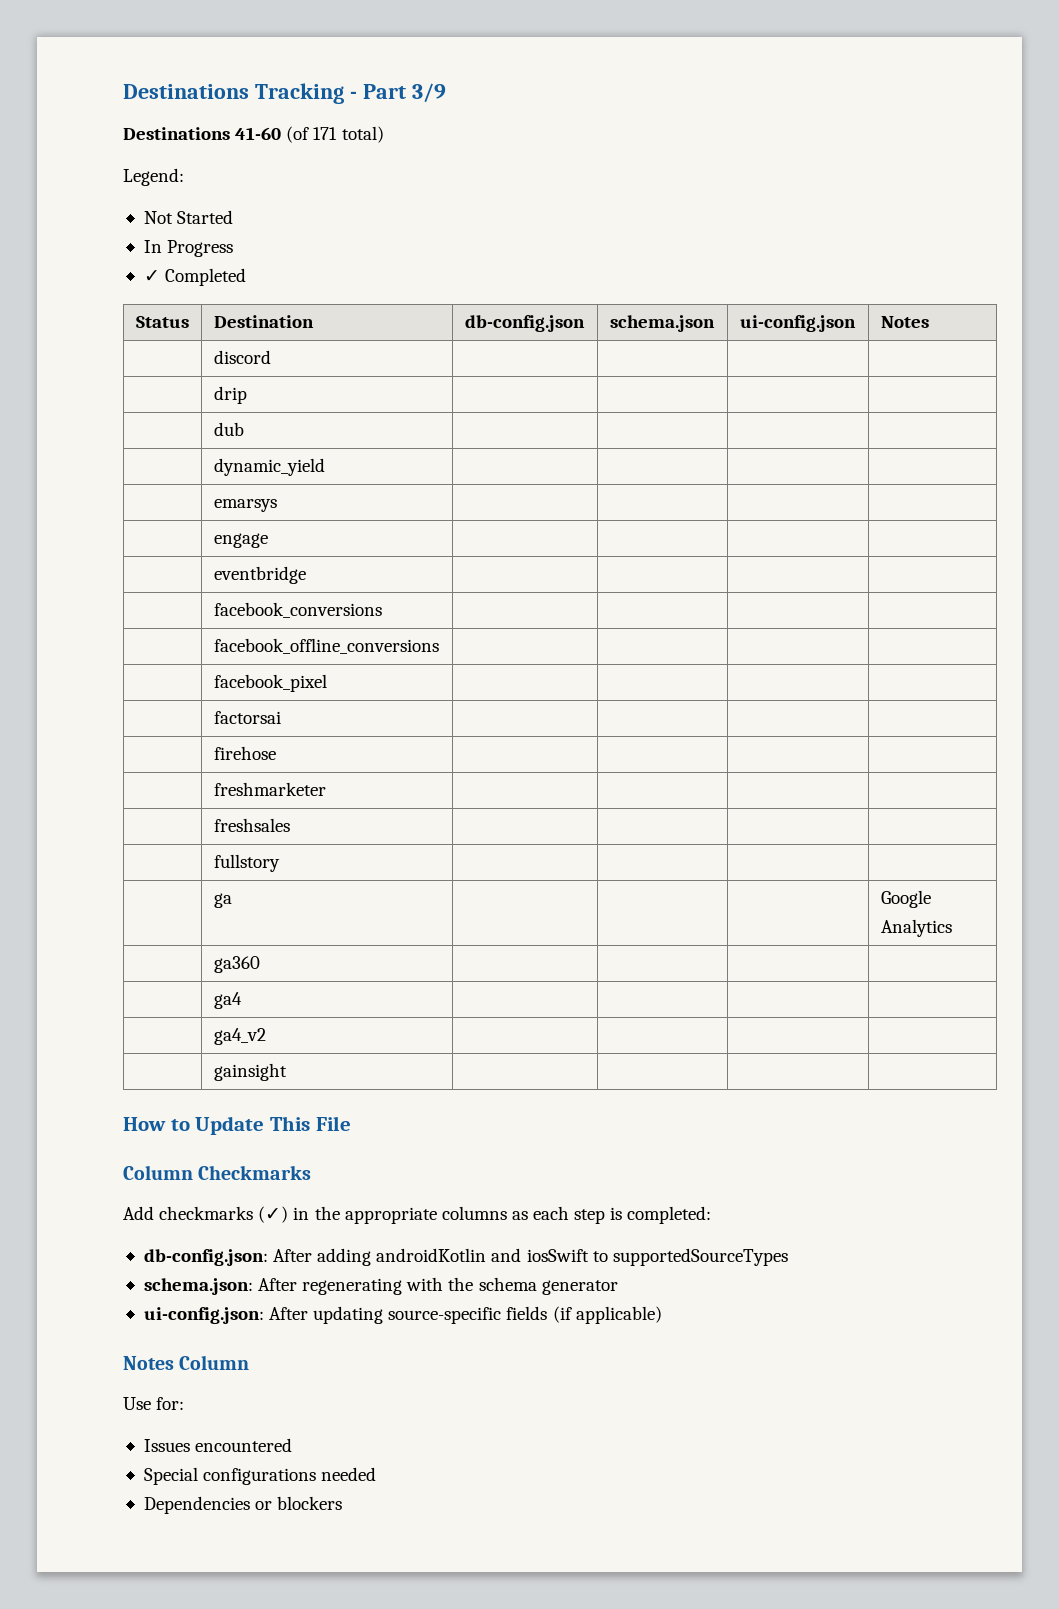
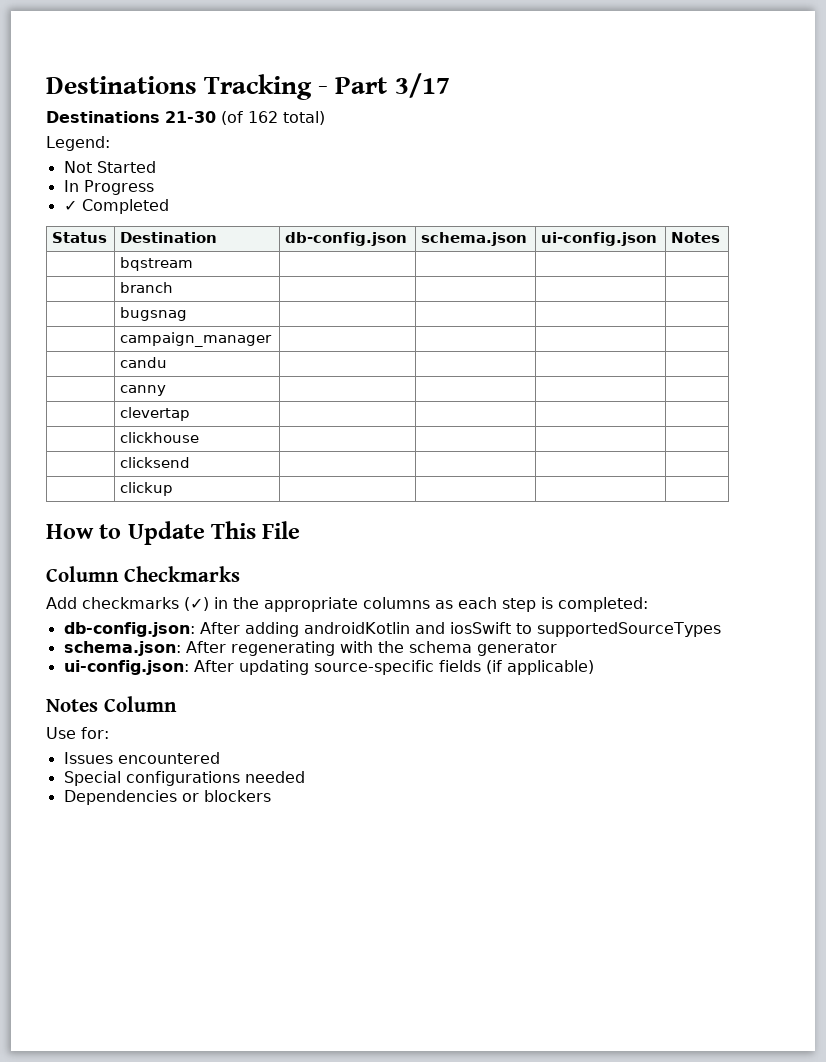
[411,83,446,103] [123,126,338,143] 3/9 // Destinations 41-60 (of 171 -> [394,73,450,98] [46,111,278,125] 3/17 // Destinations 21-30 (of 162
[213,350,271,364] [213,386,247,404] [213,422,244,436] [213,458,325,476] [213,499,277,512] [213,533,268,548] [213,566,306,584] [213,602,382,618] [213,638,439,654] [213,674,327,692] [213,711,281,724] [213,746,276,760] [213,782,326,796] [213,818,290,832] [213,854,280,872] [213,893,232,908] [880,890,931,908] [880,919,952,937] [213,956,260,973] [213,992,242,1009] [213,1028,266,1045] [213,1063,287,1081] discord | | | | // | drip | | | | // | dub | | | | // | dynamic_yield | | | | // | emarsys | | | | // | engage | | | | // | eventbridge | | | | // | facebook_conversions | | | | // | facebook_offline_conversions | | | | // | facebook_pixel | | | | // | factorsai | | | | // | firehose | | | | // | freshmarketer | | | | // | freshsales | | | | // | fullstory | | | | // | ga | | | | Google Analytics // | ga360 | | | | // | ga4 | | | | // | ga4_v2 | | | | // | gainsight -> [120,257,194,271] [120,282,174,293] [120,307,188,321] [120,332,273,347] [120,357,168,368] [120,385,167,396] [120,407,191,421] [120,432,200,443] [120,457,191,468] [120,482,174,496] bqstream | | | | // | branch | | | | // | bugsnag | | | | // | campaign_manager | | | | // | candu | | | | // | canny | | | | // | clevertap | | | | // | clickhouse | | | | // | clicksend | | | | // | clickup

